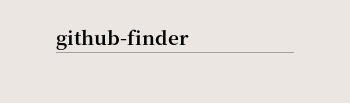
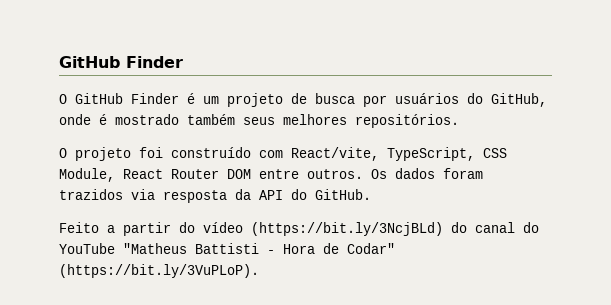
[56,29,189,50] github-finder -> [59,56,183,68] [59,93,547,107] [59,114,459,128] [59,147,507,161] [59,168,483,182] [59,189,371,203] [59,222,539,236] [59,243,395,254] [59,264,259,278] GitHub Finder // O GitHub Finder é um projeto de busca por usuários do GitHub, onde é mostrado também seus melhores repositórios. // O projeto foi construído com React/vite, TypeScript, CSS Module, React Router DOM entre outros. Os dados foram trazidos via resposta da API do GitHub. // Feito a partir do vídeo (https://bit.ly/3NcjBLd) do canal do YouTube "Matheus Battisti - Hora de Codar" (https://bit.ly/3VuPLoP).

